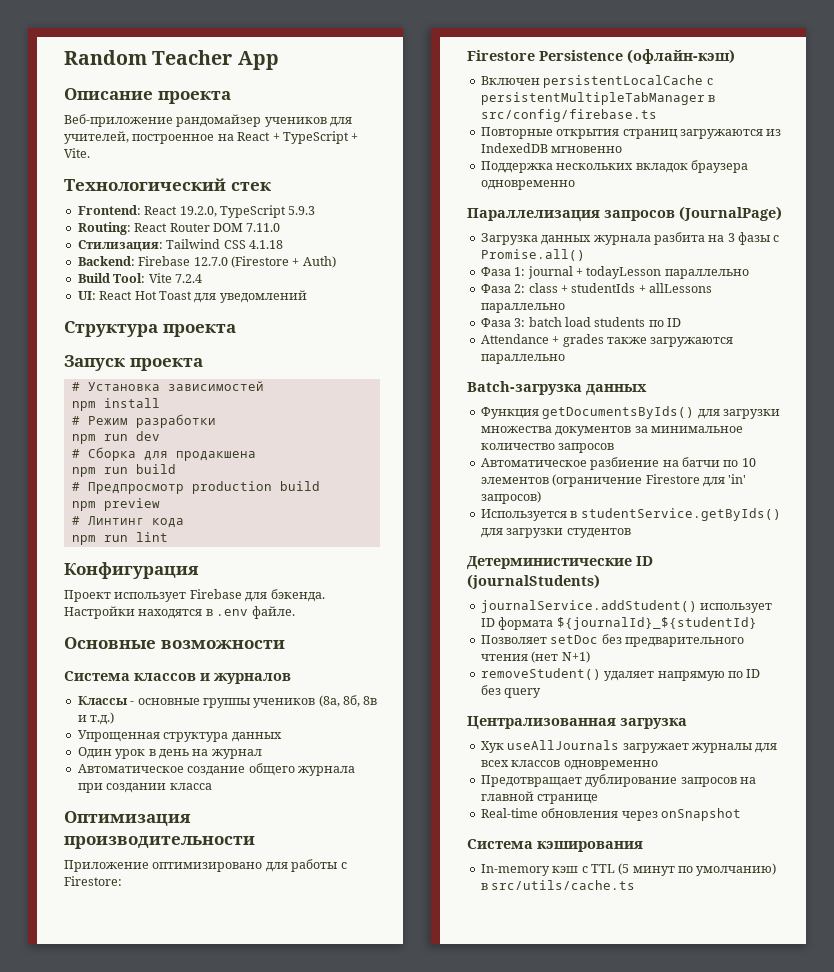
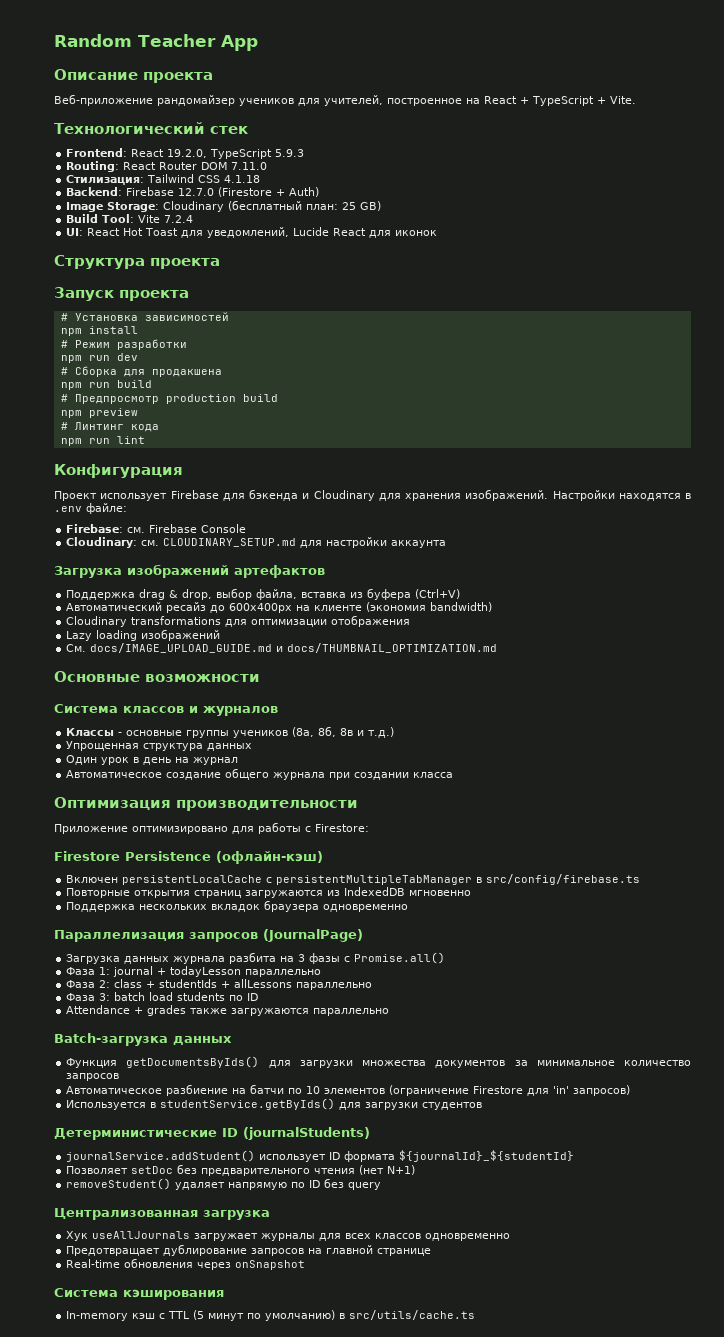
(336, 262) none -> [66,200,382,212] // Image Storage: Cloudinary (бесплатный план: 25 GB)
[219,290,307,303] уведомлений -> [207,227,438,238] уведомлений, Lucide React для иконок
[270,589,325,602] [64,606,295,619] бэкенда. Настройки находятся в .env файле. -> [249,489,691,501] [54,503,127,514] [66,524,247,533] [66,537,447,548] [54,564,325,578] [66,588,461,600] [66,602,493,613] [66,615,411,627] [66,629,221,641] [66,643,498,653] бэкенда и Cloudinary для хранения изображений. Настройки находятся в .env файле: // Firebase: см. Firebase Console // Cloudinary: см. CLOUDINARY_SETUP.md для настройки аккаунта // Загрузка изображений артефактов // Поддержка drag & drop, выбор файла, вставка из буфера (Ctrl+V) // Автоматический ресайз до 600x400px на клиенте (экономия bandwidth) // Cloudinary transformations для оптимизации отображения // Lazy loading изображений // См. docs/IMAGE_UPLOAD_GUIDE.md и docs/THUMBNAIL_OPTIMIZATION.md

